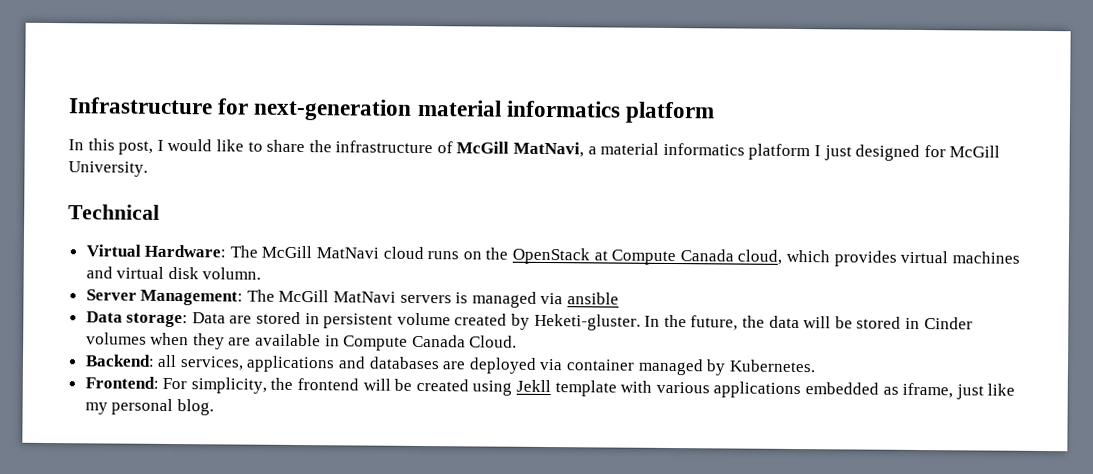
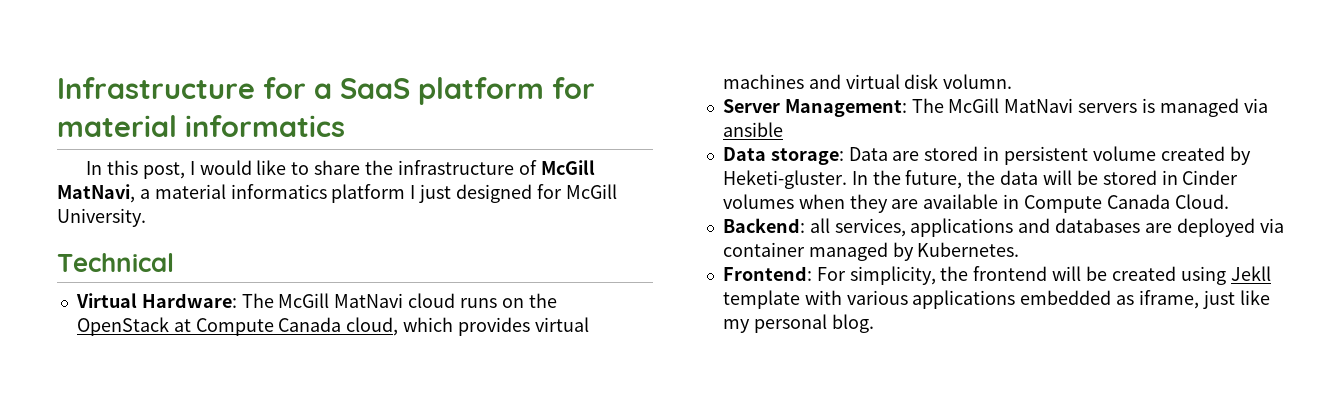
[253,98,716,124] next-generation material informatics platform -> [314,77,595,105] [57,115,345,137] a SaaS platform for material informatics

